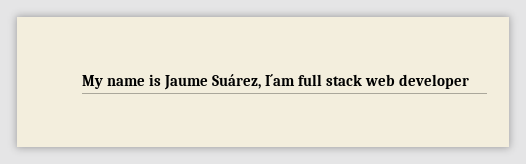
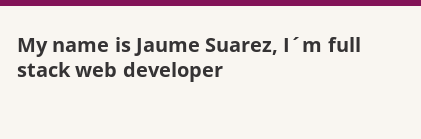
[212,74,296,89] Suárez, I´am -> [205,37,323,55] Suarez, I´m

